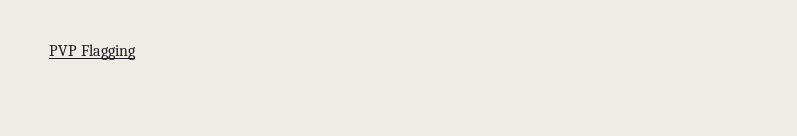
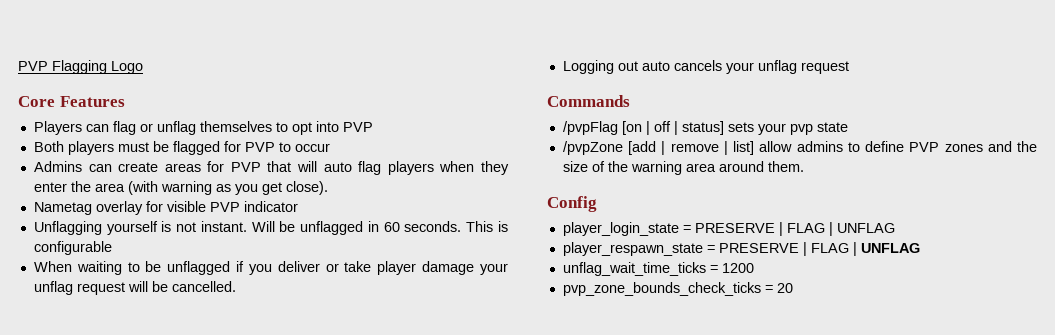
(137, 52) none -> [111,61,143,74] [18,96,125,107] [33,121,373,135] [33,141,330,155] [33,161,509,175] [33,181,328,195] [33,201,298,215] [33,221,508,235] [33,241,112,255] [33,261,508,275] [33,281,236,295] [562,60,849,74] [547,95,630,107] [562,121,848,135] [562,141,1037,155] [562,161,804,175] [547,196,597,212] [562,222,895,236] [562,242,920,256] [562,262,754,276] [562,282,793,296] Logo // Core Features // Players can flag or unflag themselves to opt into PVP // Both players must be flagged for PVP to occur // Admins can create areas for PVP that will auto flag players when they enter the area (with warning as you get close). // Nametag overlay for visible PVP indicator // Unflagging yourself is not instant. Will be unflagged in 60 seconds. This is configurable // When waiting to be unflagged if you deliver or take player damage your unflag request will be cancelled. // Logging out auto cancels your unflag request // Commands // /pvpFlag [on | off | status] sets your pvp state // /pvpZone [add | remove | list] allow admins to define PVP zones and the size of the warning area around them. // Config // player_login_state = PRESERVE | FLAG | UNFLAG // player_respawn_state = PRESERVE | FLAG | UNFLAG // unflag_wait_time_ticks = 1200 // pvp_zone_bounds_check_ticks = 20

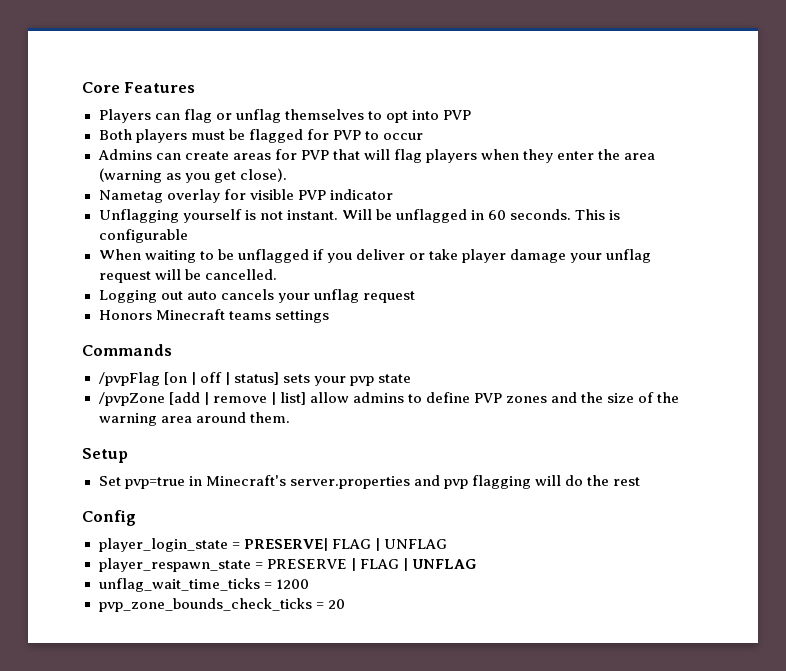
[18,60,143,74] PVP Flagging Logo // -> (82, 87) none
[323,162,352,172] auto -> (390, 154) none
[127,181,212,195] (with warning -> [98,168,162,183] (warning
(849, 67) none -> [98,309,329,323] // Honors Minecraft teams settings
(804, 166) none -> [82,448,128,463] [98,475,641,489] // Setup // Set pvp=true in Minecraft's server.properties and pvp flagging will do the rest
[694,222,783,236] PRESERVE | -> [243,538,328,551] PRESERVE|

